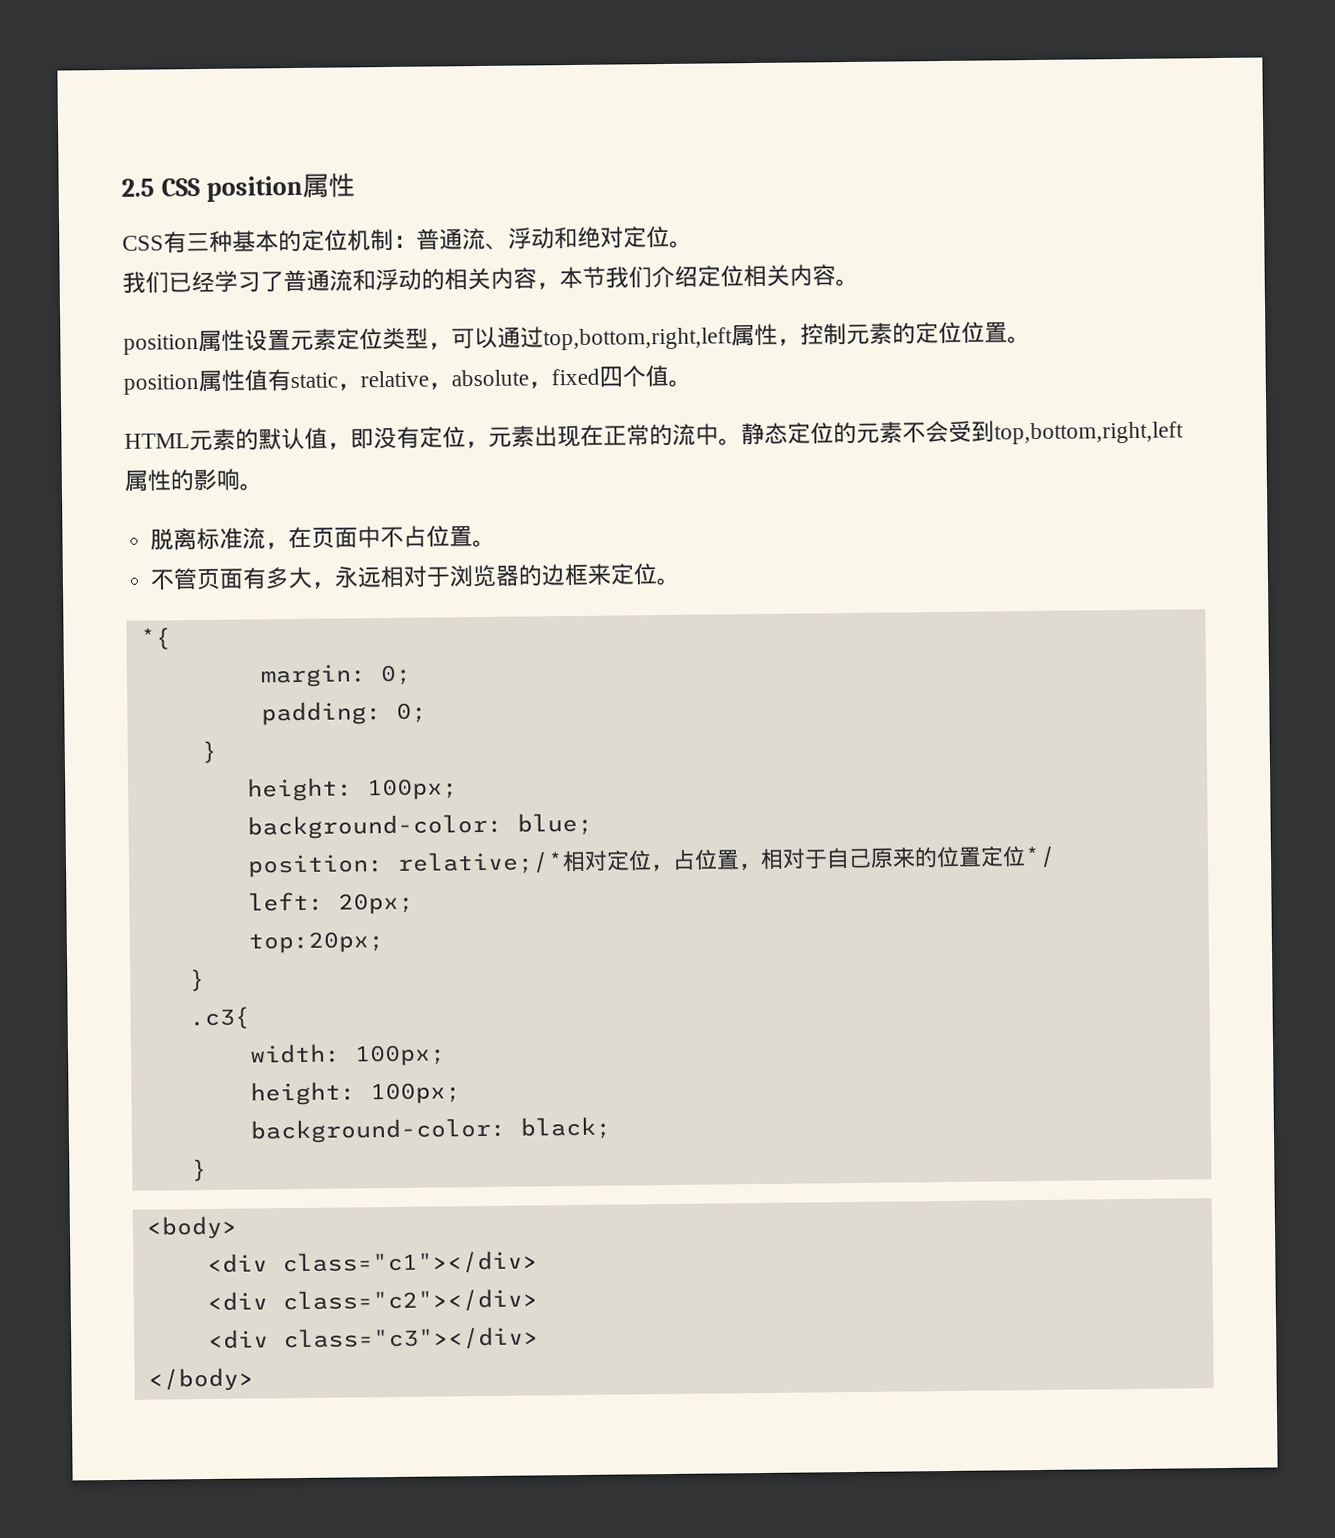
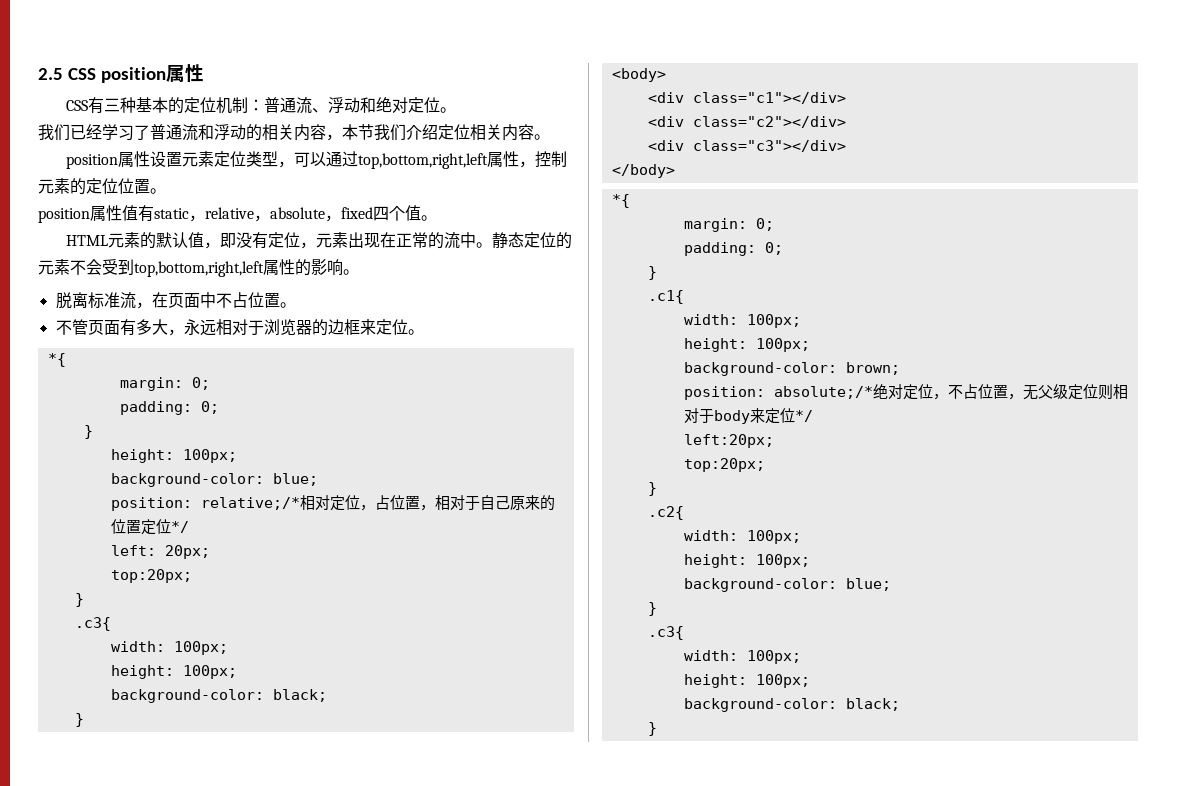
(254, 1379) none -> [611,194,630,208] [683,218,774,232] [683,242,783,256] [647,266,657,280] [647,290,684,304] [683,314,801,328] [683,338,810,352] [683,362,900,376] [683,384,1128,400] [683,408,813,424] [683,434,774,448] [683,458,765,472] [647,482,657,496] [647,506,684,520] [683,530,801,544] [683,554,810,568] [683,578,891,592] [647,602,657,616] [647,626,684,640] [683,650,801,664] [683,674,810,688] [683,698,900,712] [647,722,657,736] // *{ // margin: 0; // padding: 0; // } // .c1{ // width: 100px; // height: 100px; // background-color: brown; // position: absolute;/*绝对定位，不占位置，无父级定位则相对于body来定位*/ // left:20px; // top:20px; // } // .c2{ // width: 100px; // height: 100px; // background-color: blue; // } // .c3{ // width: 100px; // height: 100px; // background-color: black; // }

